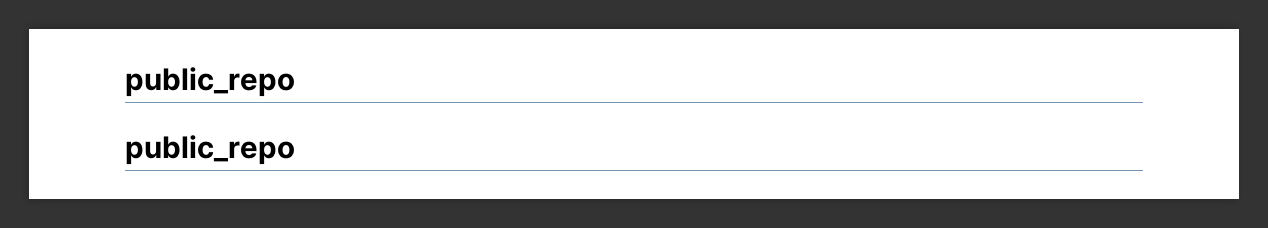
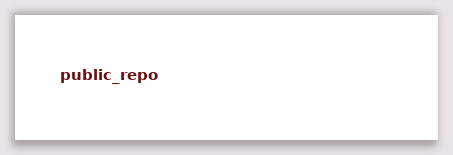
[125,67,295,97] [125,135,295,165] public_repo // public_repo -> [60,69,158,84] public_repo

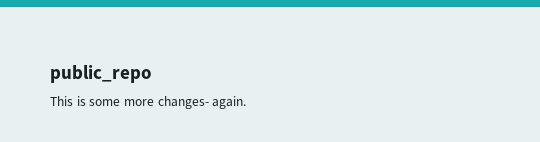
(158, 76) none -> [50,96,247,109] // This is some more changes- again.

